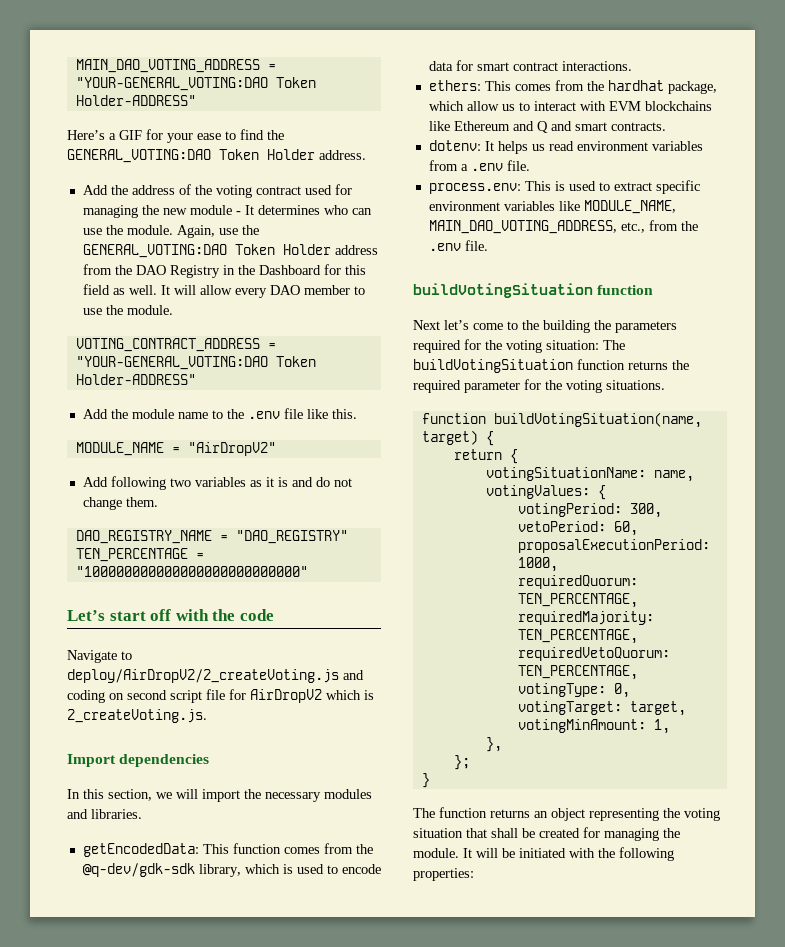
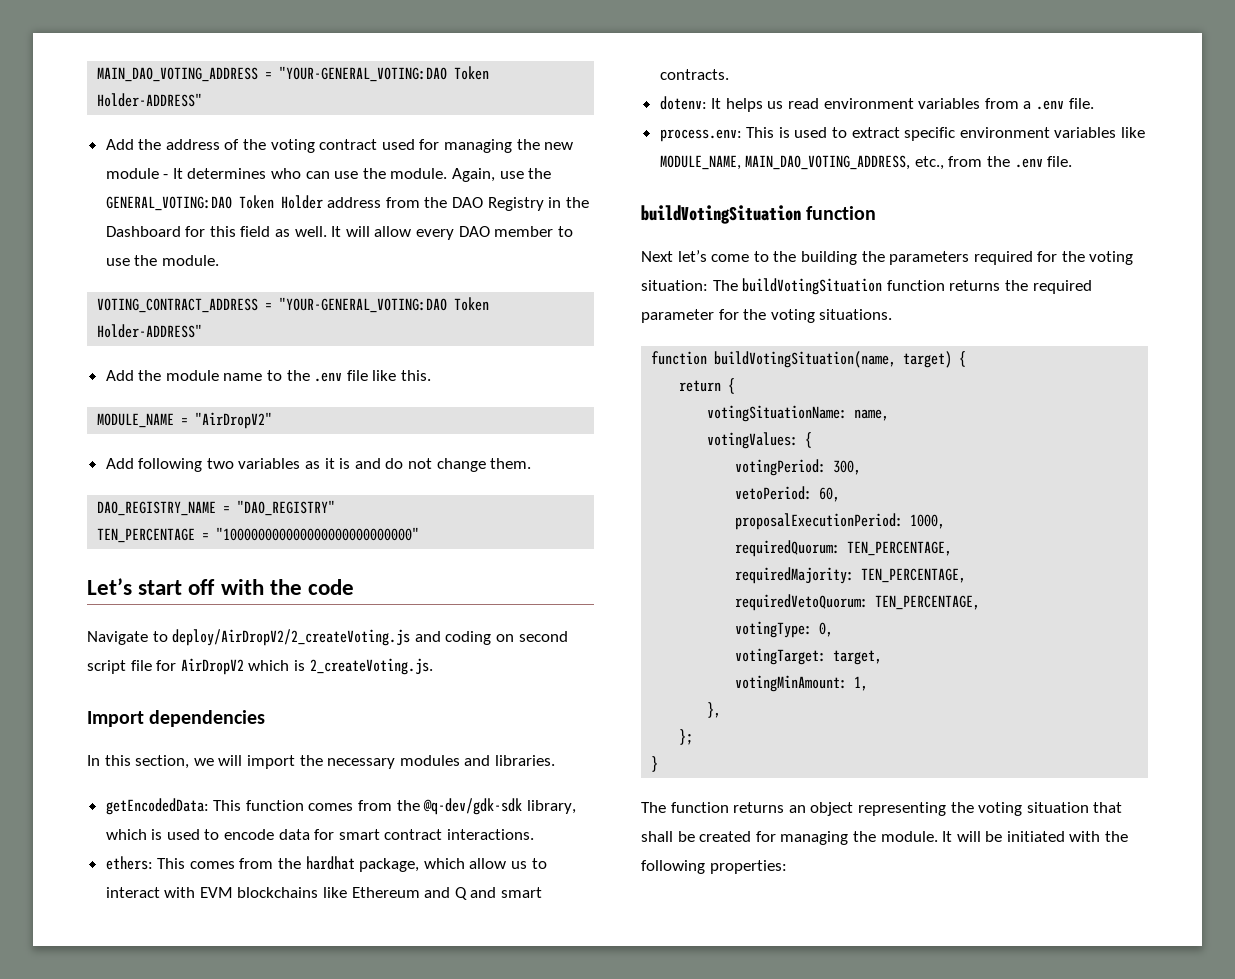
[67,129,284,143] [67,149,366,163] // Here’s a GIF for your ease to find the GENERAL_VOTING:DAO Token Holder address. -> (203, 100) none

